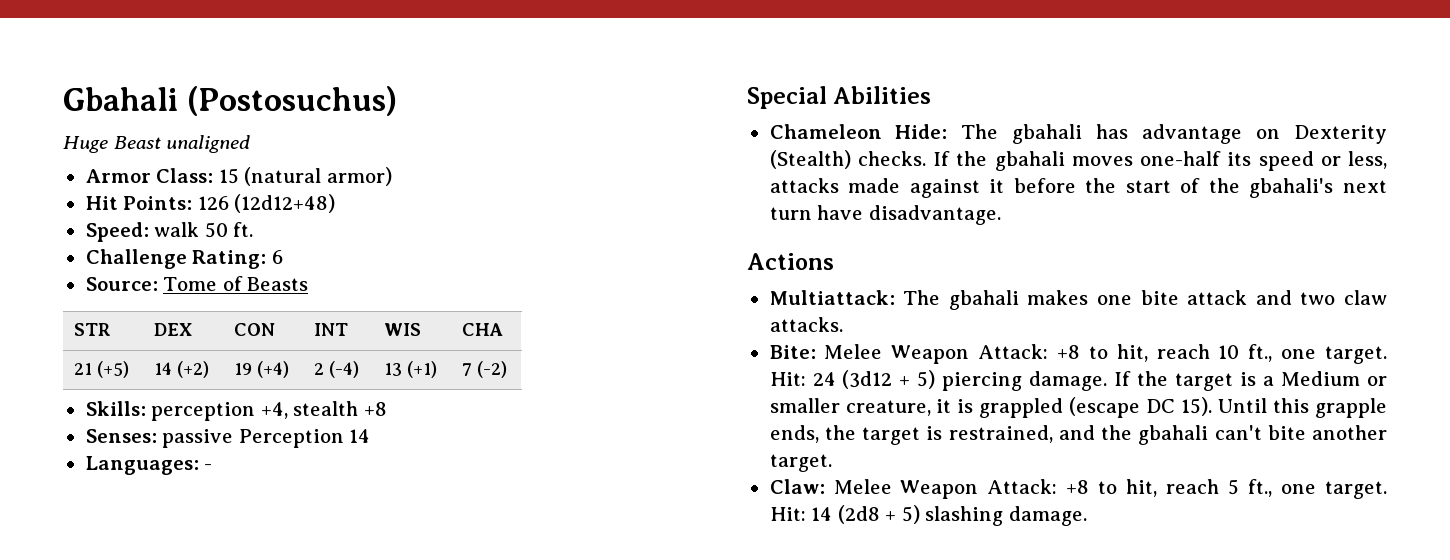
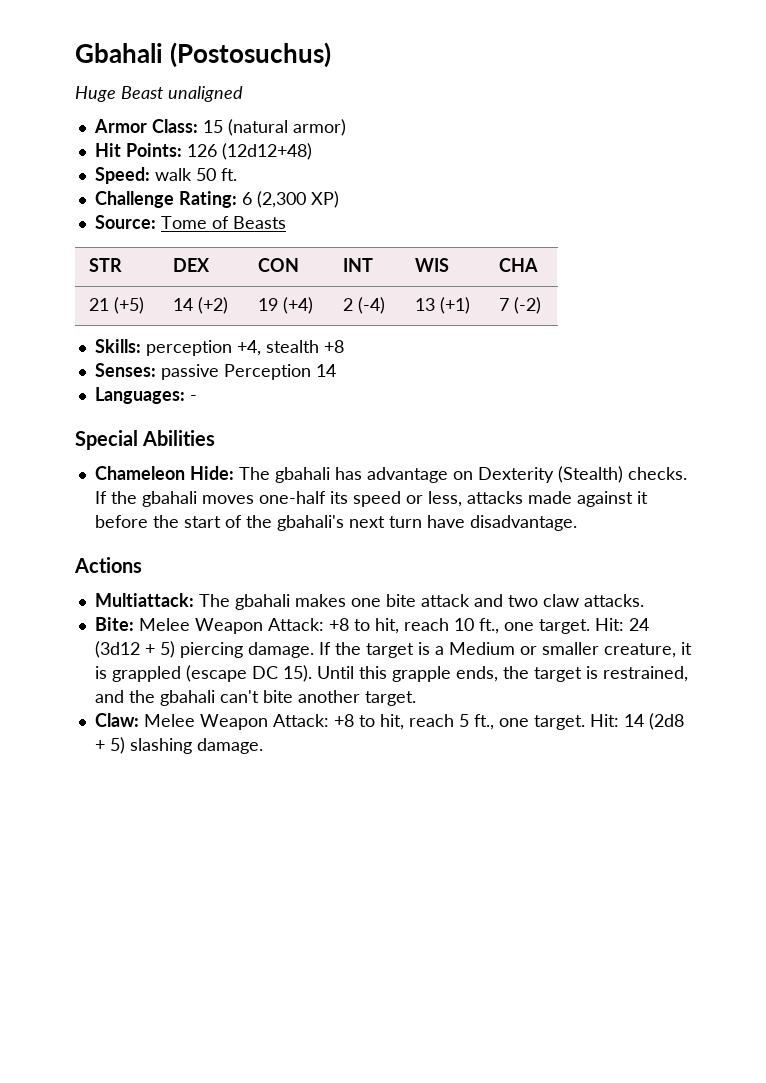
(283, 257) none -> [256,191,339,208] (2,300 XP)

